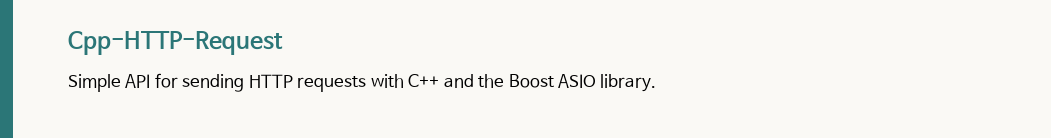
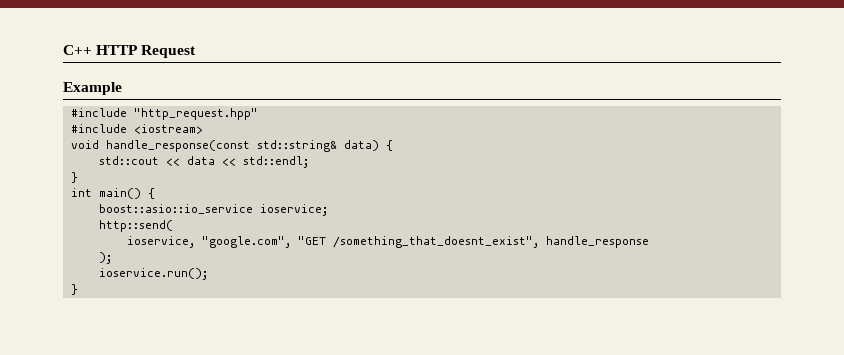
[68,31,283,55] [68,73,657,92] Cpp-HTTP-Request // Simple API for sending HTTP requests with C++ and the Boost ASIO library. -> [63,45,197,58] [63,82,122,95] [70,108,258,120] [70,124,203,134] [70,140,393,152] [98,156,309,168] [70,172,78,183] [70,188,155,199] [98,204,328,216] [98,220,173,232] [126,236,649,248] [98,252,112,264] [98,268,208,280] [70,284,78,295] C++ HTTP Request // Example // #include "http_request.hpp" // #include <iostream> // void handle_response(const std::string& data) { // std::cout << data << std::endl; // } // int main() { // boost::asio::io_service ioservice; // http::send( // ioservice, "google.com", "GET /something_that_doesnt_exist", handle_response // ); // ioservice.run(); // }

